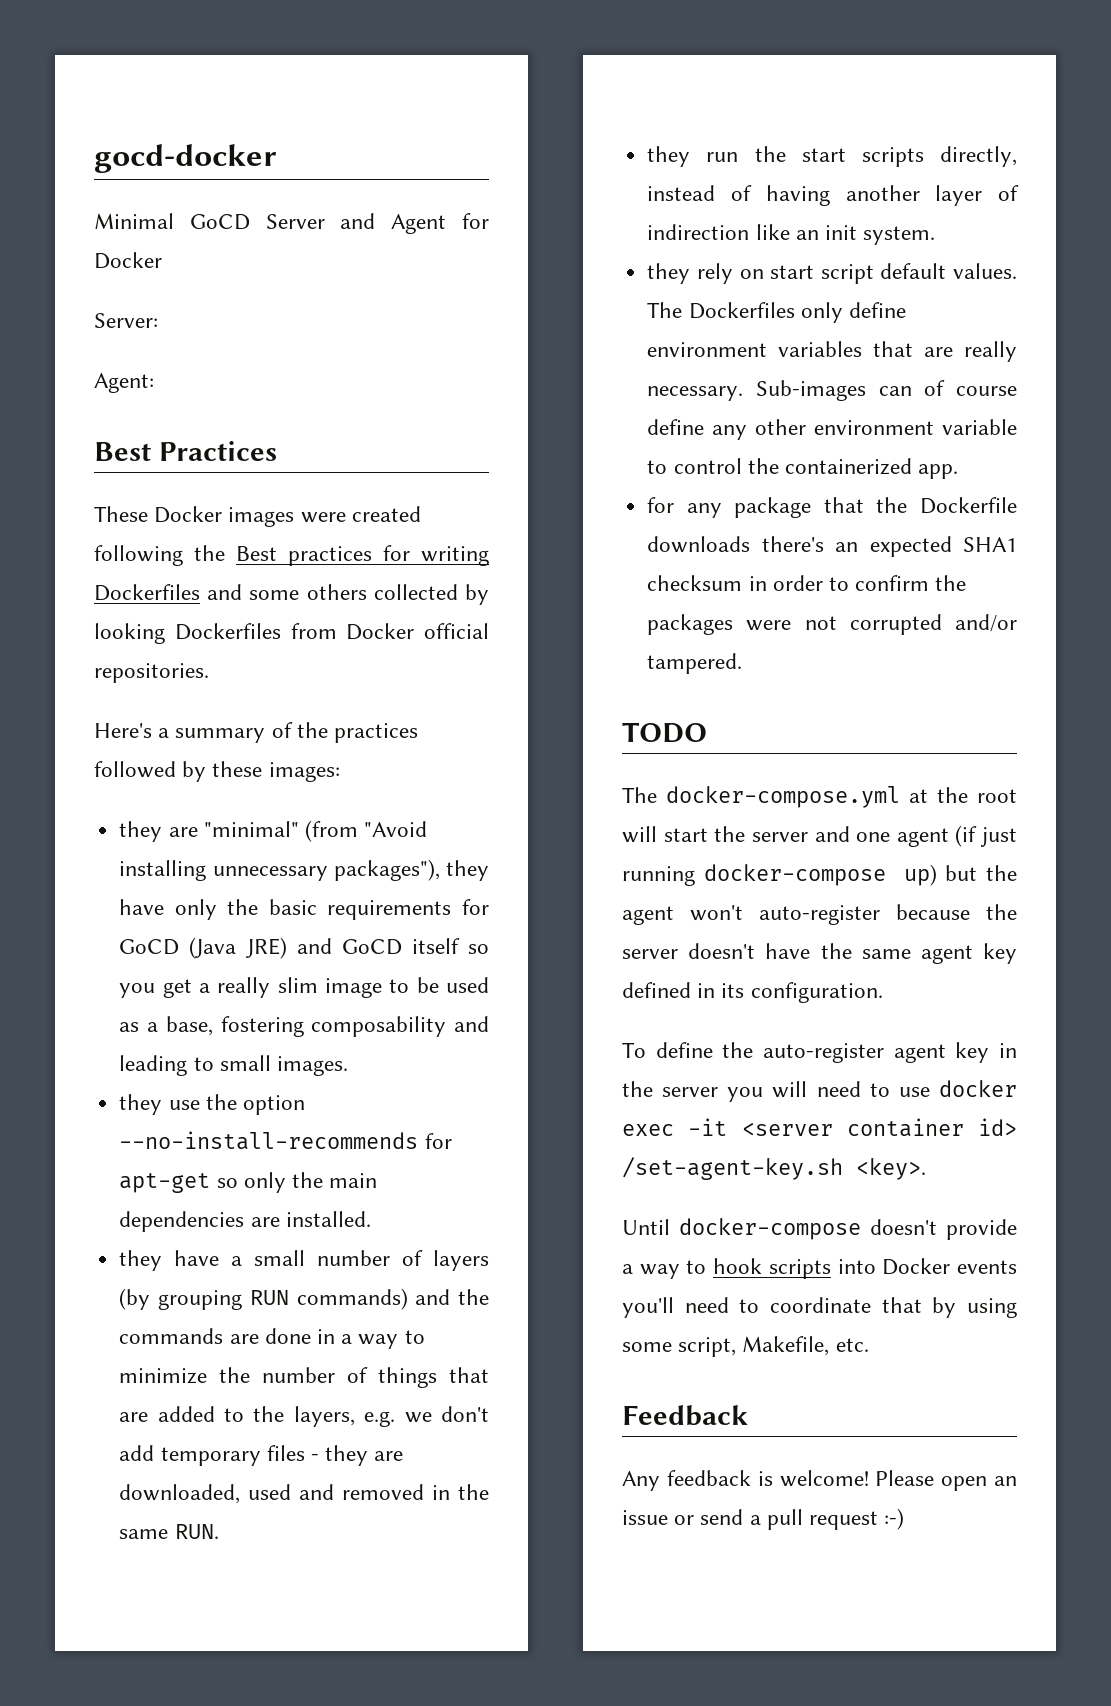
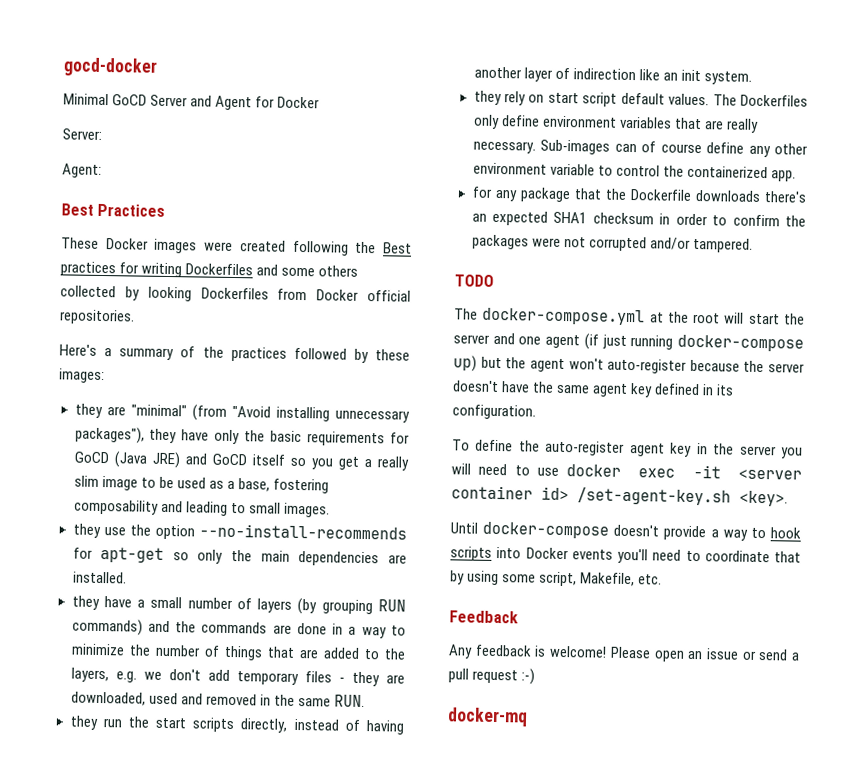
(905, 1519) none -> [447,707,528,727] // docker-mq

